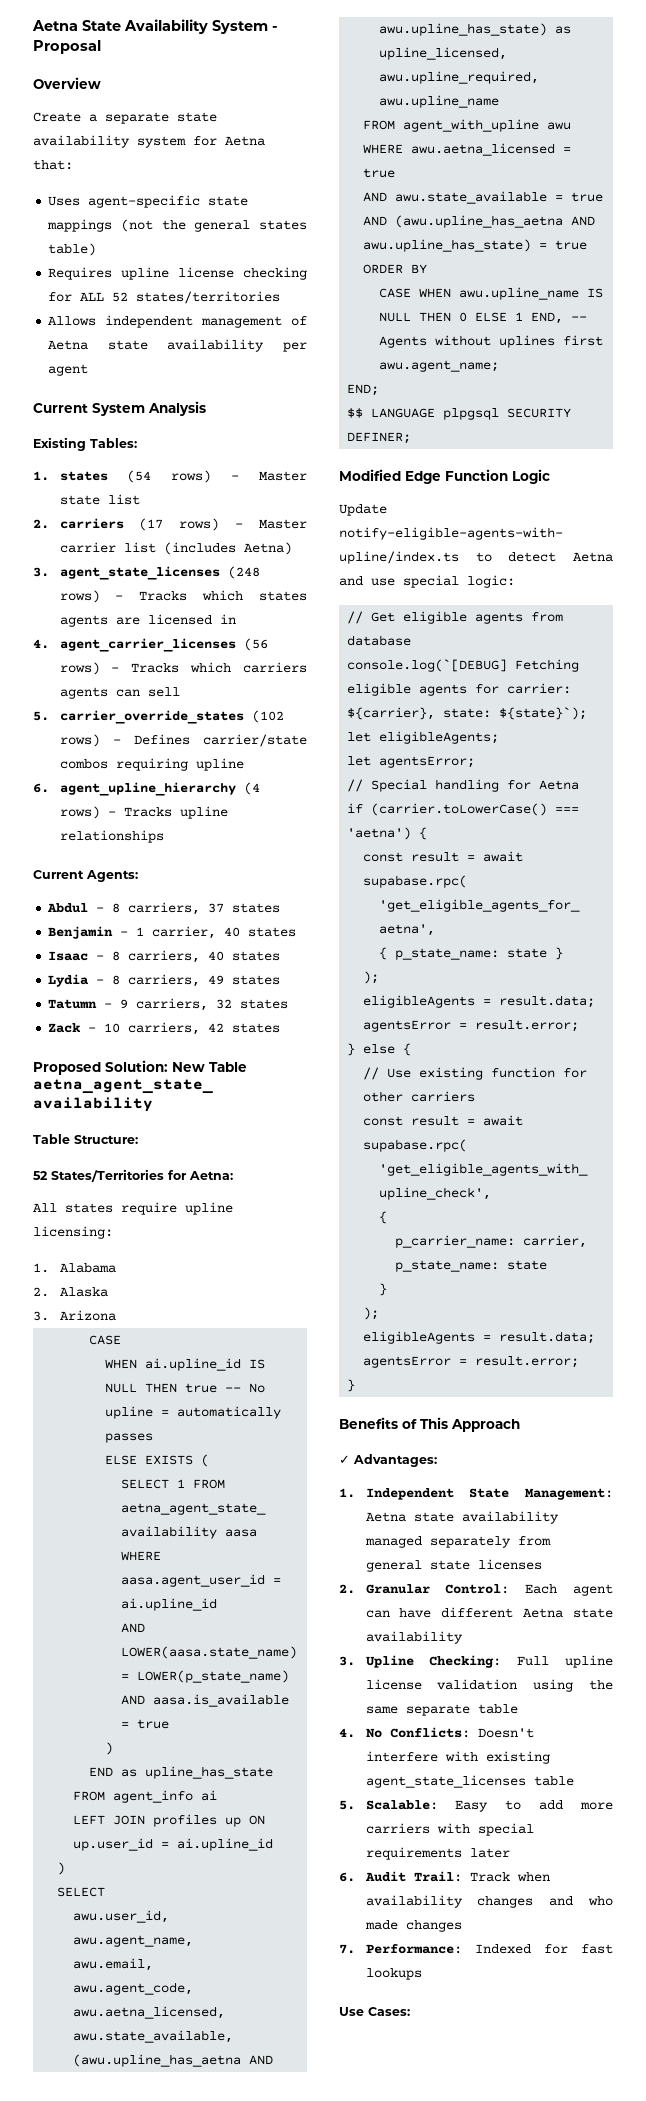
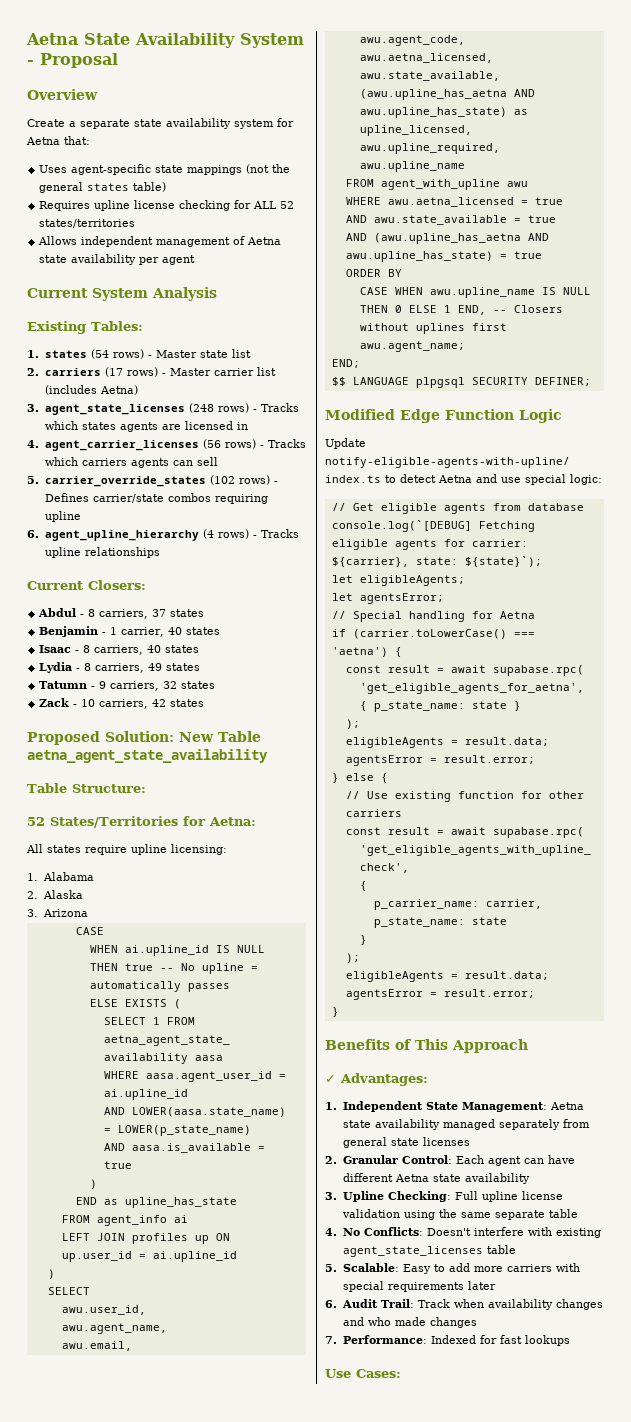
[86,870,138,882] Agents: -> [88,580,146,590] Closers:
[379,336,428,348] Agents -> [513,305,563,313] Closers

